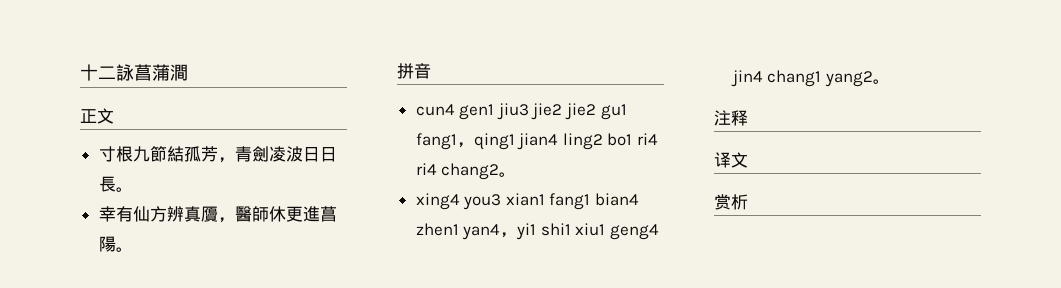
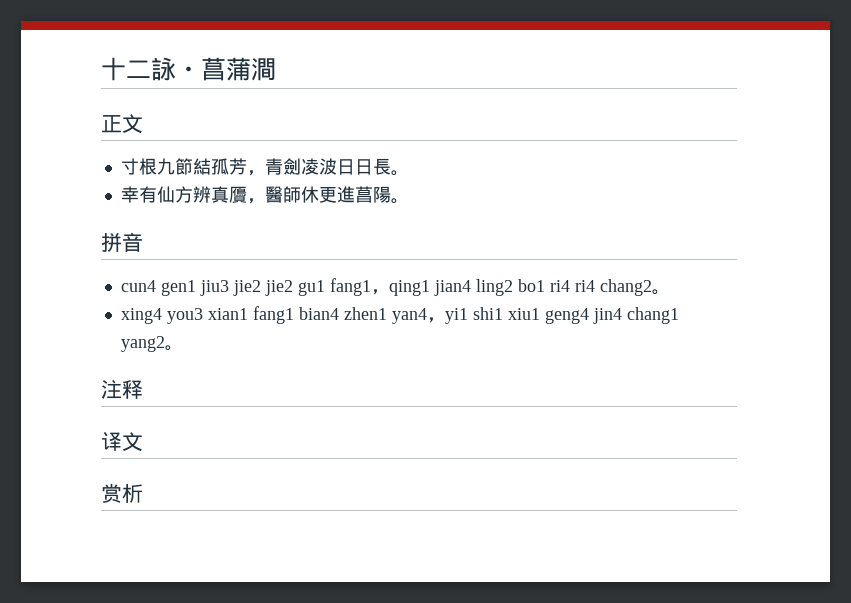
(134, 72) none -> [176,66,201,78] ・

